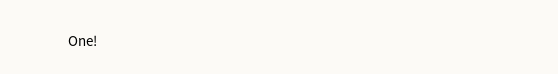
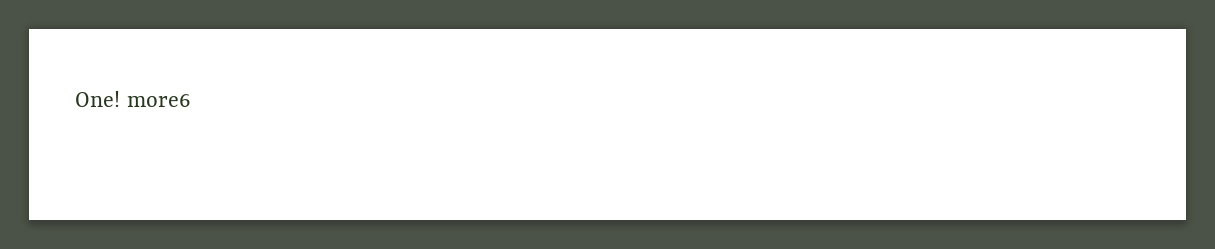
(97, 40) none -> [126,94,191,107] more6

